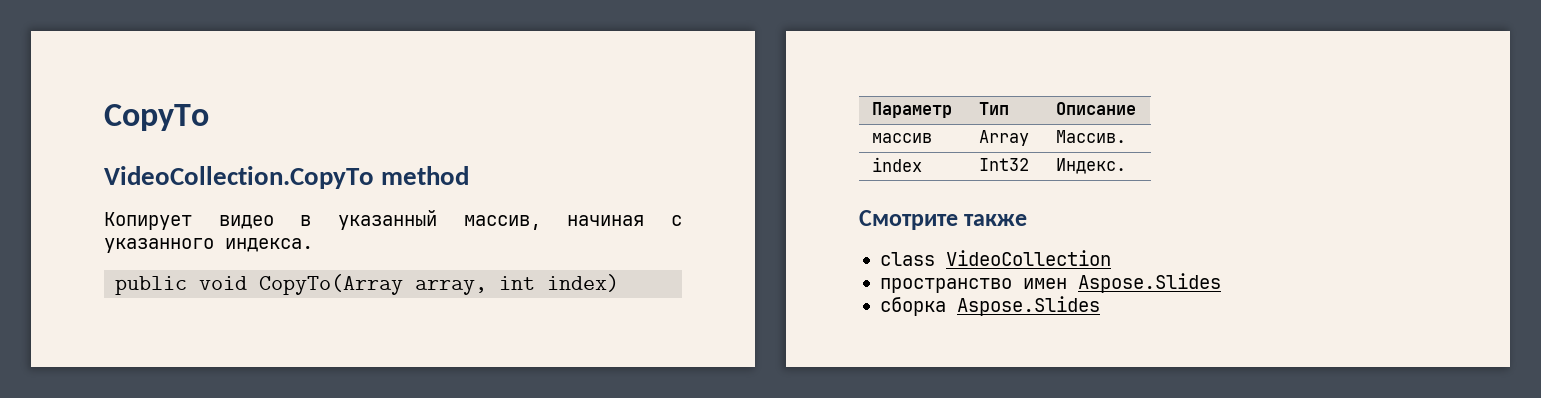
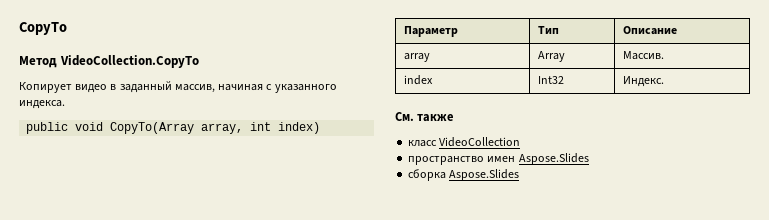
(209, 117) none -> [19,56,57,68] Метод
[381,166,470,185] method -> (199, 61) none
[338,210,437,230] указанный -> [119,81,172,93] заданный
[872,133,933,143] массив -> [404,53,431,62] array
[859,210,958,230] Смотрите -> [395,112,414,121] См.
[879,252,935,266] class -> [408,140,438,147] класс

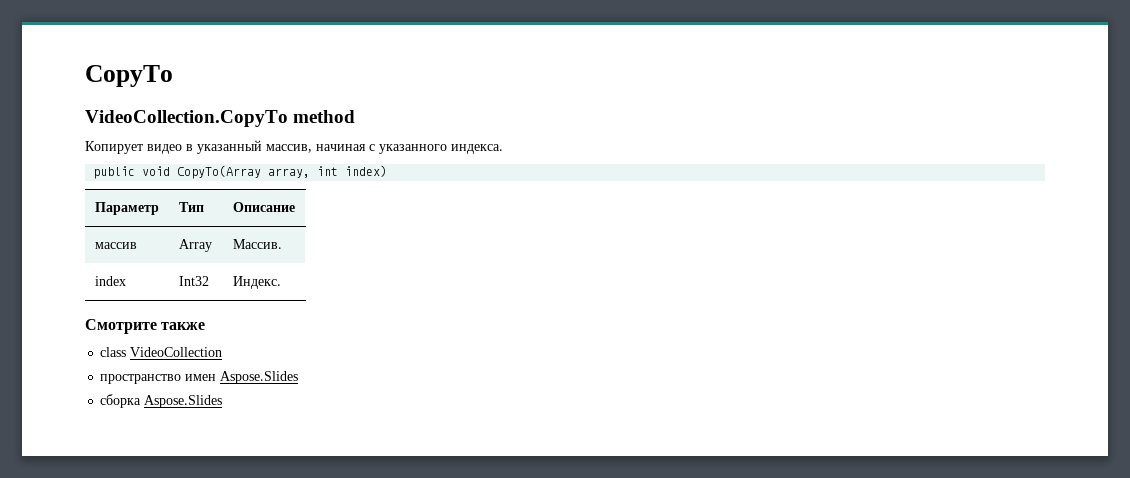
[19,56,57,68] Метод -> (173, 76) none
(199, 61) none -> [293,110,356,123] method
[119,81,172,93] заданный -> [197,140,262,154] указанный
[404,53,431,62] array -> [94,242,137,249] массив
[395,112,414,121] См. -> [85,319,157,334] Смотрите
[408,140,438,147] класс -> [100,347,127,357] class

